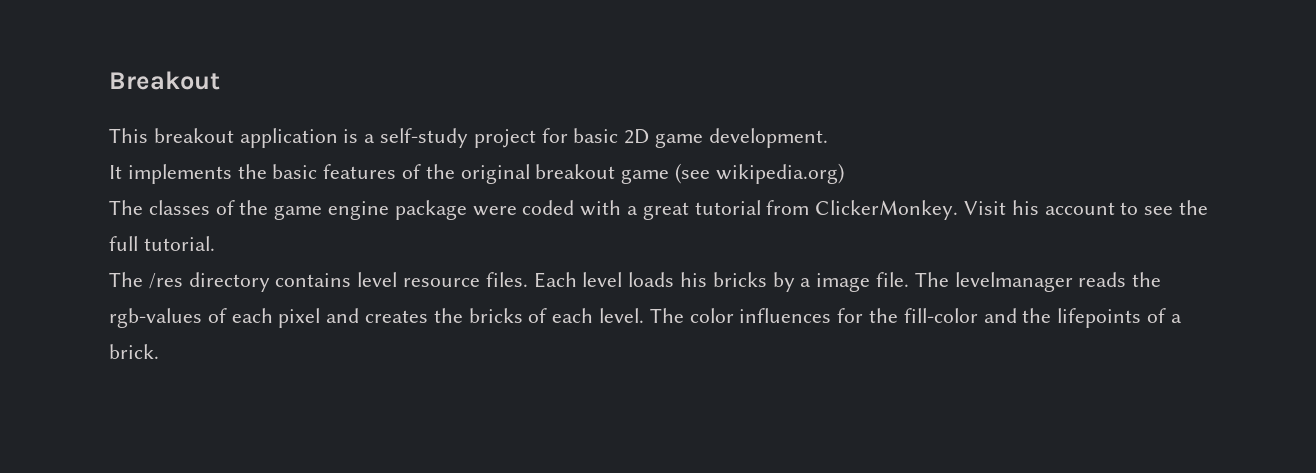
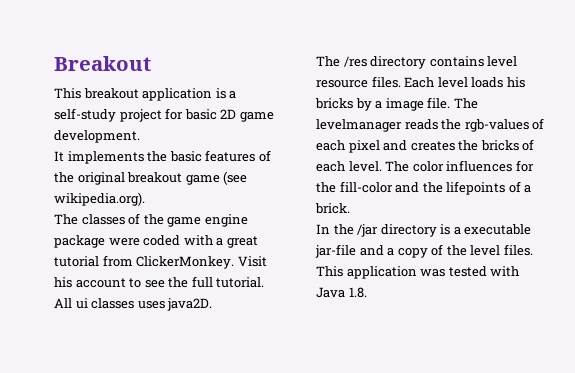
[715,163,844,184] wikipedia.org) -> [54,192,145,206] wikipedia.org).
(215, 243) none -> [54,298,213,311] All ui classes uses java2D.
(159, 351) none -> [316,224,532,237] [315,244,533,258] [316,266,520,279] [316,287,367,298] // In the /jar directory is a executable jar-file and a copy of the level files. This application was tested with Java 1.8.

